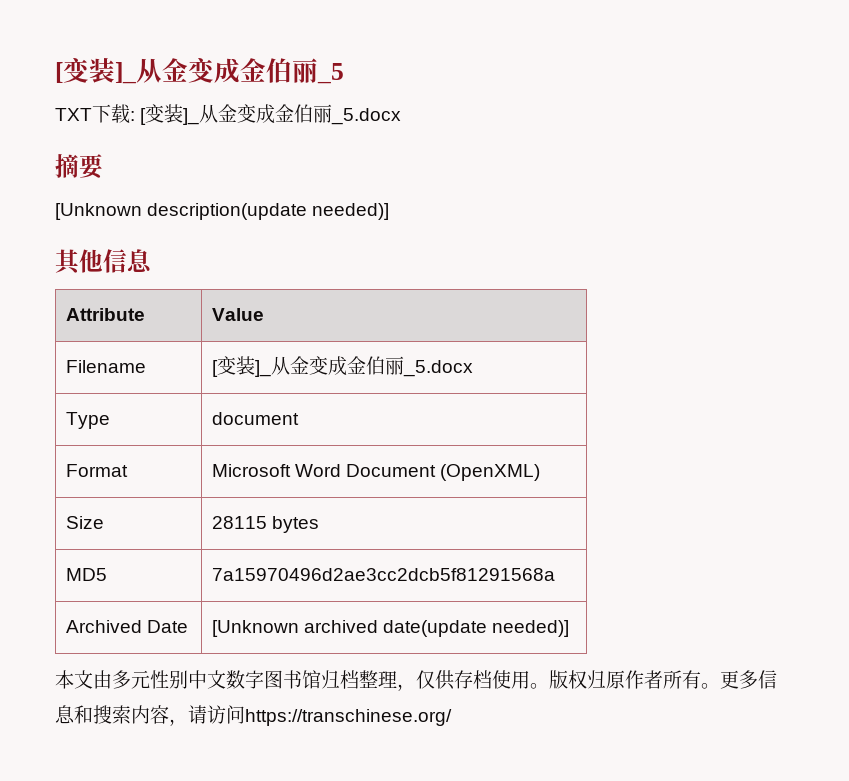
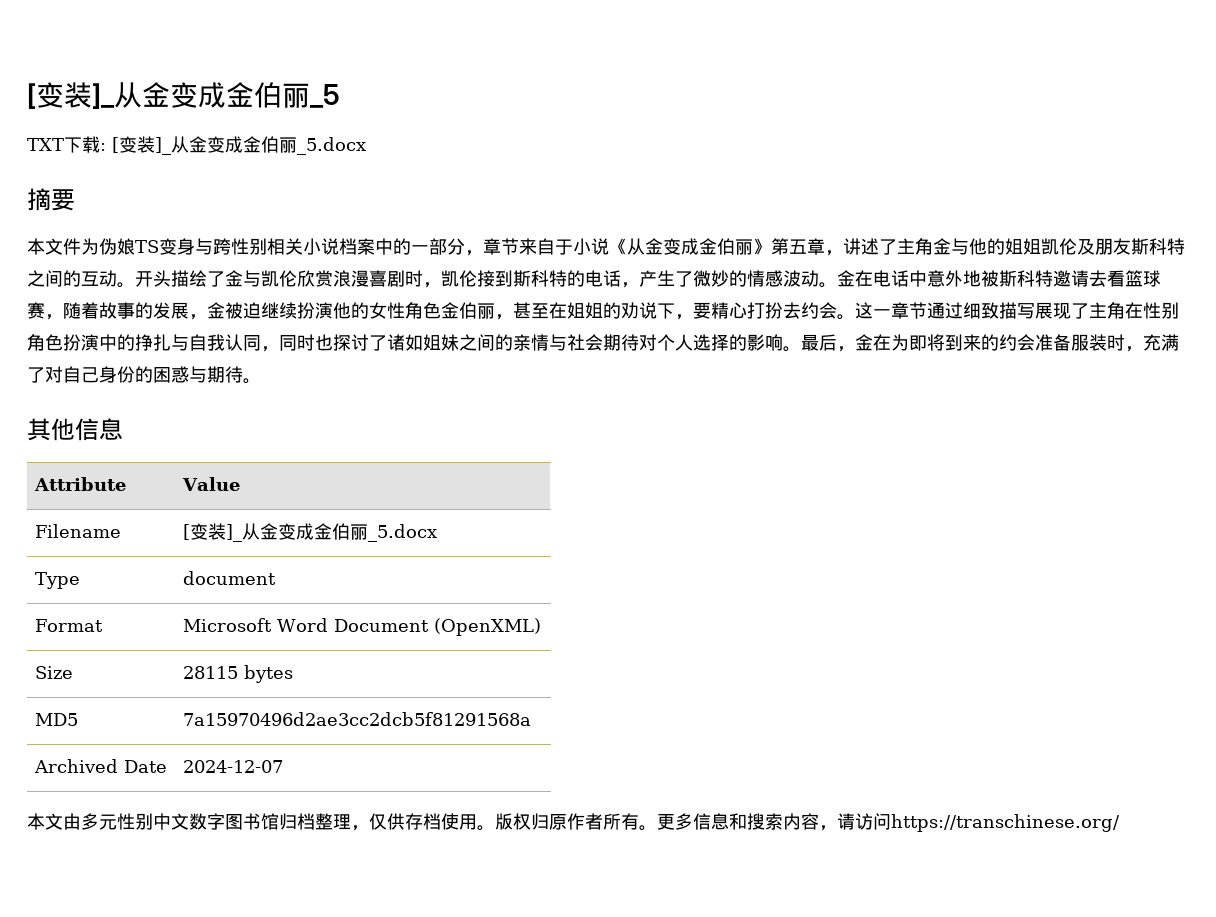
[55,203,390,220] [Unknown description(update needed)] -> [27,238,1185,256] [27,270,1161,288] [27,302,1179,320] [27,334,1179,352] [27,366,261,384] 本文件为伪娘TS变身与跨性别相关小说档案中的一部分，章节来自于小说《从金变成金伯丽》第五章，讲述了主角金与他的姐姐凯伦及朋友斯科特之间的互动。开头描绘了金与凯伦欣赏浪漫喜剧时，凯伦接到斯科特的电话，产生了微妙的情感波动。金在电话中意外地被斯科特邀请去看篮球赛，随着故事的发展，金被迫继续扮演他的女性角色金伯丽，甚至在姐姐的劝说下，要精心打扮去约会。这一章节通过细致描写展现了主角在性别角色扮演中的挣扎与自我认同，同时也探讨了诸如姐妹之间的亲情与社会期待对个人选择的影响。最后，金在为即将到来的约会准备服装时，充满了对自己身份的困惑与期待。
[211,620,570,637] [Unknown archived date(update needed)] -> [182,760,283,773] 2024-12-07

